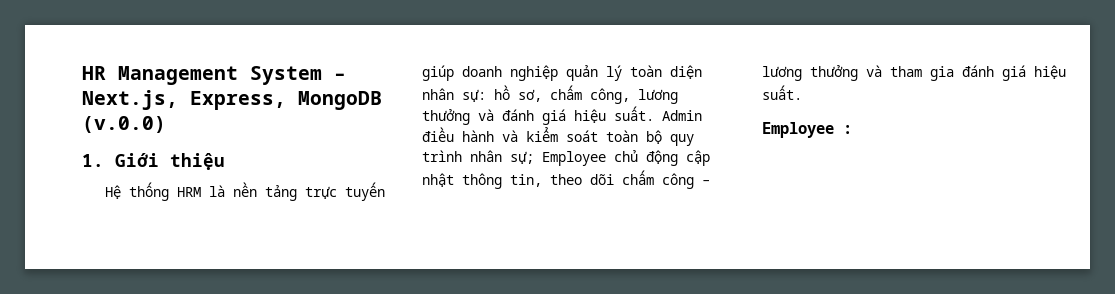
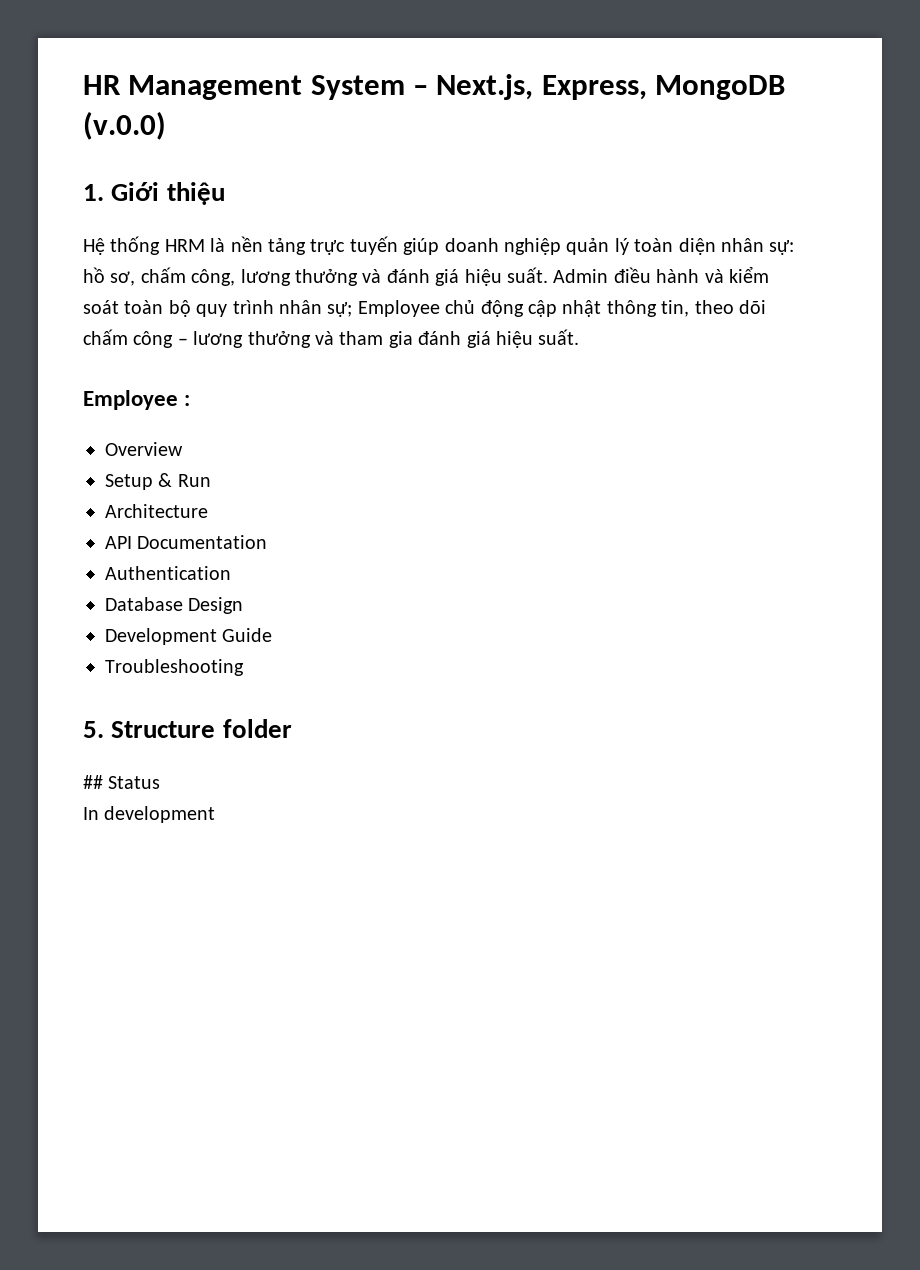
(852, 129) none -> [105,442,183,456] [105,473,211,490] [105,504,208,518] [105,535,268,549] [105,566,231,580] [105,597,244,614] [105,628,273,645] [105,659,244,676] [83,719,292,738] [83,775,161,789] [83,806,216,823] // Overview // Setup & Run // Architecture // API Documentation // Authentication // Database Design // Development Guide // Troubleshooting // 5. Structure folder // ## Status // In development

